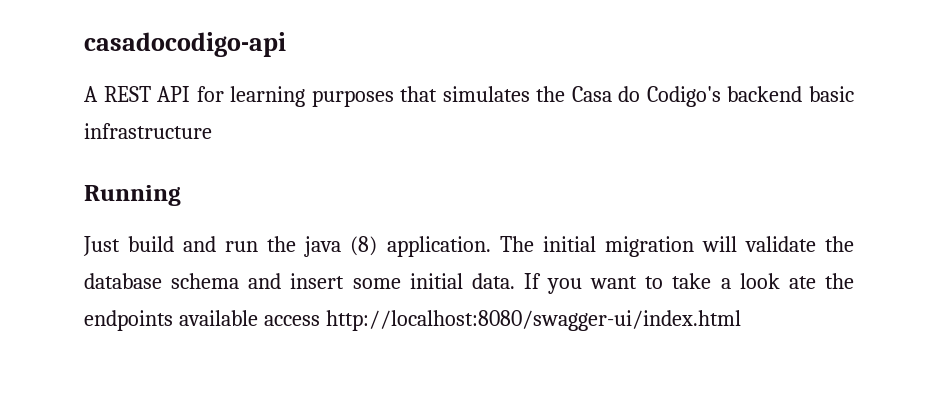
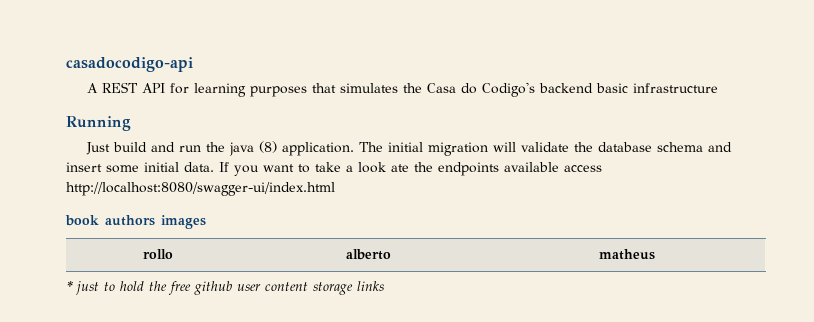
(741, 320) none -> [65,215,206,229] [143,249,173,259] [346,249,391,260] [598,249,655,260] [66,281,384,295] // book authors images // rollo | alberto | matheus // * just to hold the free github user content storage links

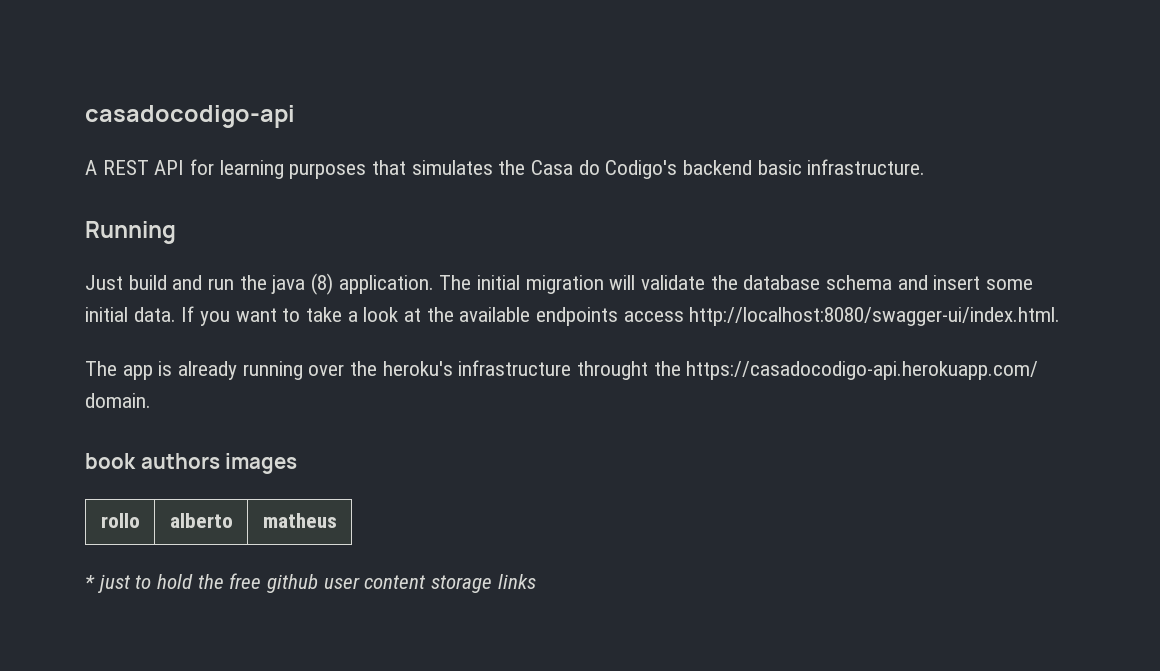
[633,83,719,93] infrastructure -> [807,159,926,175] infrastructure.
[391,162,602,176] [66,182,335,196] ate the endpoints available access http://localhost:8080/swagger-ui/index.html -> [404,307,1061,326] [85,360,1039,380] [85,393,151,408] at the available endpoints access http://localhost:8080/swagger-ui/index.html. // The app is already running over the heroku's infrastructure throught the https://casadocodigo-api.herokuapp.com/ domain.

